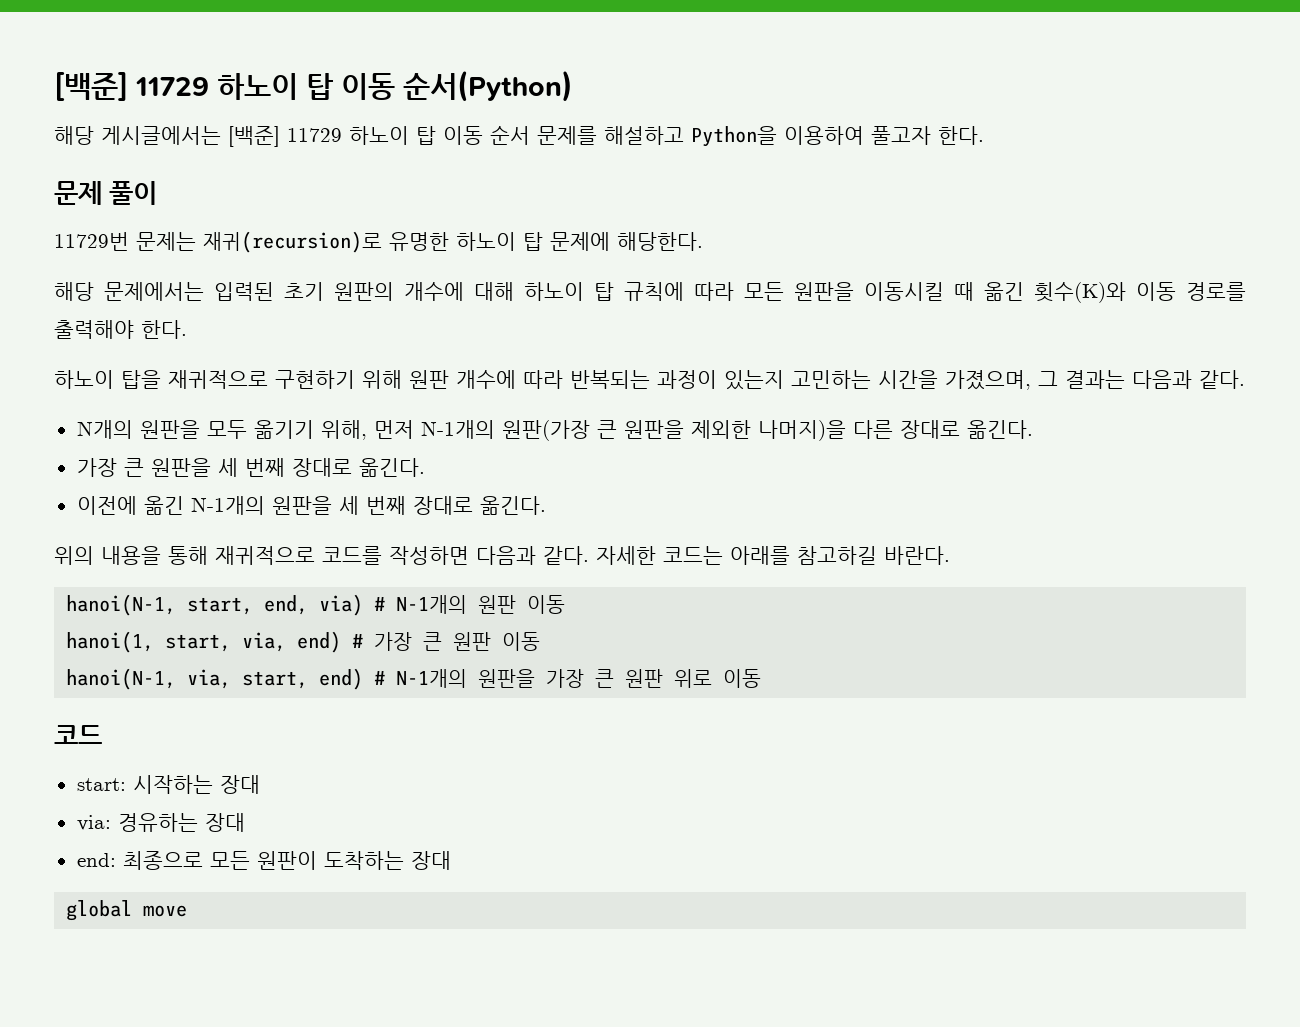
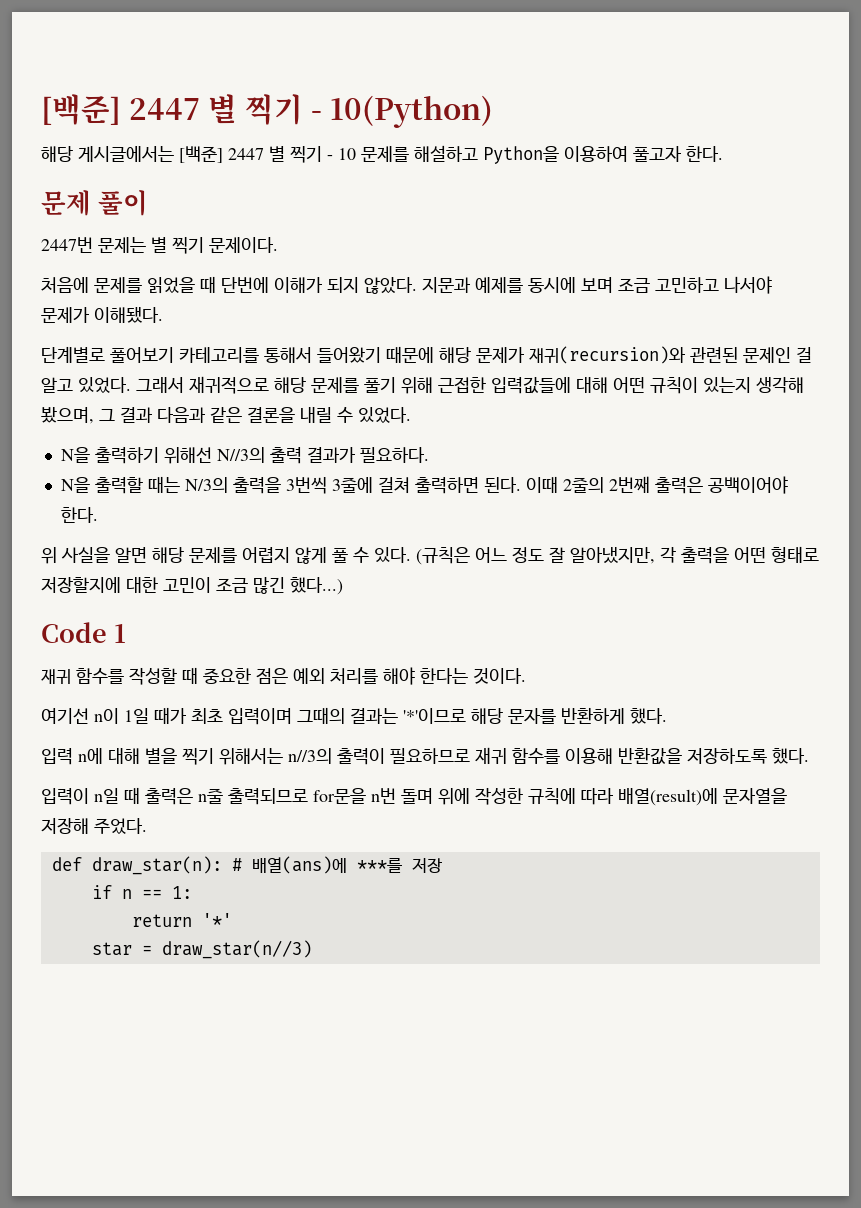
[54,70,573,102] [54,125,530,147] [백준] 11729 하노이 탑 이동 순서(Python) // 해당 게시글에서는 [백준] 11729 하노이 탑 이동 순서 -> [41,94,493,128] [41,146,356,163] [백준] 2447 별 찍기 - 10(Python) // 해당 게시글에서는 [백준] 2447 별 찍기 - 10
[54,231,703,253] [54,282,1246,303] [54,320,187,339] [54,370,1245,390] [76,420,1033,441] [76,458,425,477] [76,496,546,515] [54,546,950,565] [66,594,566,616] [66,631,541,653] [66,668,762,690] [54,725,102,744] [76,775,260,794] [76,813,245,832] [76,851,451,870] [66,900,188,921] 11729번 문제는 재귀(recursion)로 유명한 하노이 탑 문제에 해당한다. // 해당 문제에서는 입력된 초기 원판의 개수에 대해 하노이 탑 규칙에 따라 모든 원판을 이동시킬 때 옮긴 횟수(K)와 이동 경로를 출력해야 한다. // 하노이 탑을 재귀적으로 구현하기 위해 원판 개수에 따라 반복되는 과정이 있는지 고민하는 시간을 가졌으며, 그 결과는 다음과 같다. // N개의 원판을 모두 옮기기 위해, 먼저 N-1개의 원판(가장 큰 원판을 제외한 나머지)을 다른 장대로 옮긴다. // 가장 큰 원판을 세 번째 장대로 옮긴다. // 이전에 옮긴 N-1개의 원판을 세 번째 장대로 옮긴다. // 위의 내용을 통해 재귀적으로 코드를 작성하면 다음과 같다. 자세한 코드는 아래를 참고하길 바란다. // hanoi(N-1, start, end, via) # N-1개의 원판 이동 // hanoi(1, start, via, end) # 가장 큰 원판 이동 // hanoi(N-1, via, start, end) # N-1개의 원판을 가장 큰 원판 위로 이동 // 코드 // start: 시작하는 장대 // via: 경유하는 장대 // end: 최종으로 모든 원판이 도착하는 장대 // global move -> [41,237,278,254] [41,276,772,294] [41,307,163,323] [41,346,812,364] [41,376,804,394] [41,407,411,424] [60,447,429,464] [60,476,788,494] [60,507,98,523] [41,546,819,565] [41,577,343,595] [41,622,126,643] [41,667,526,685] [41,707,667,725] [41,747,809,765] [41,787,787,806] [41,818,147,835] [51,856,442,875] [91,885,192,899] [131,913,232,927] [91,940,312,959] 2447번 문제는 별 찍기 문제이다. // 처음에 문제를 읽었을 때 단번에 이해가 되지 않았다. 지문과 예제를 동시에 보며 조금 고민하고 나서야 문제가 이해됐다. // 단계별로 풀어보기 카테고리를 통해서 들어왔기 때문에 해당 문제가 재귀(recursion)와 관련된 문제인 걸 알고 있었다. 그래서 재귀적으로 해당 문제를 풀기 위해 근접한 입력값들에 대해 어떤 규칙이 있는지 생각해 봤으며, 그 결과 다음과 같은 결론을 내릴 수 있었다. // N을 출력하기 위해선 N//3의 출력 결과가 필요하다. // N을 출력할 때는 N/3의 출력을 3번씩 3줄에 걸쳐 출력하면 된다. 이때 2줄의 2번째 출력은 공백이어야 한다. // 위 사실을 알면 해당 문제를 어렵지 않게 풀 수 있다. (규칙은 어느 정도 잘 알아냈지만, 각 출력을 어떤 형태로 저장할지에 대한 고민이 조금 많긴 했다...) // Code 1 // 재귀 함수를 작성할 때 중요한 점은 예외 처리를 해야 한다는 것이다. // 여기선 n이 1일 때가 최초 입력이며 그때의 결과는 '*'이므로 해당 문자를 반환하게 했다. // 입력 n에 대해 별을 찍기 위해서는 n//3의 출력이 필요하므로 재귀 함수를 이용해 반환값을 저장하도록 했다. // 입력이 n일 때 출력은 n줄 출력되므로 for문을 n번 돌며 위에 작성한 규칙에 따라 배열(result)에 문자열을 저장해 주었다. // def draw_star(n): # 배열(ans)에 ***를 저장 // if n == 1: // return '*' // star = draw_star(n//3)

